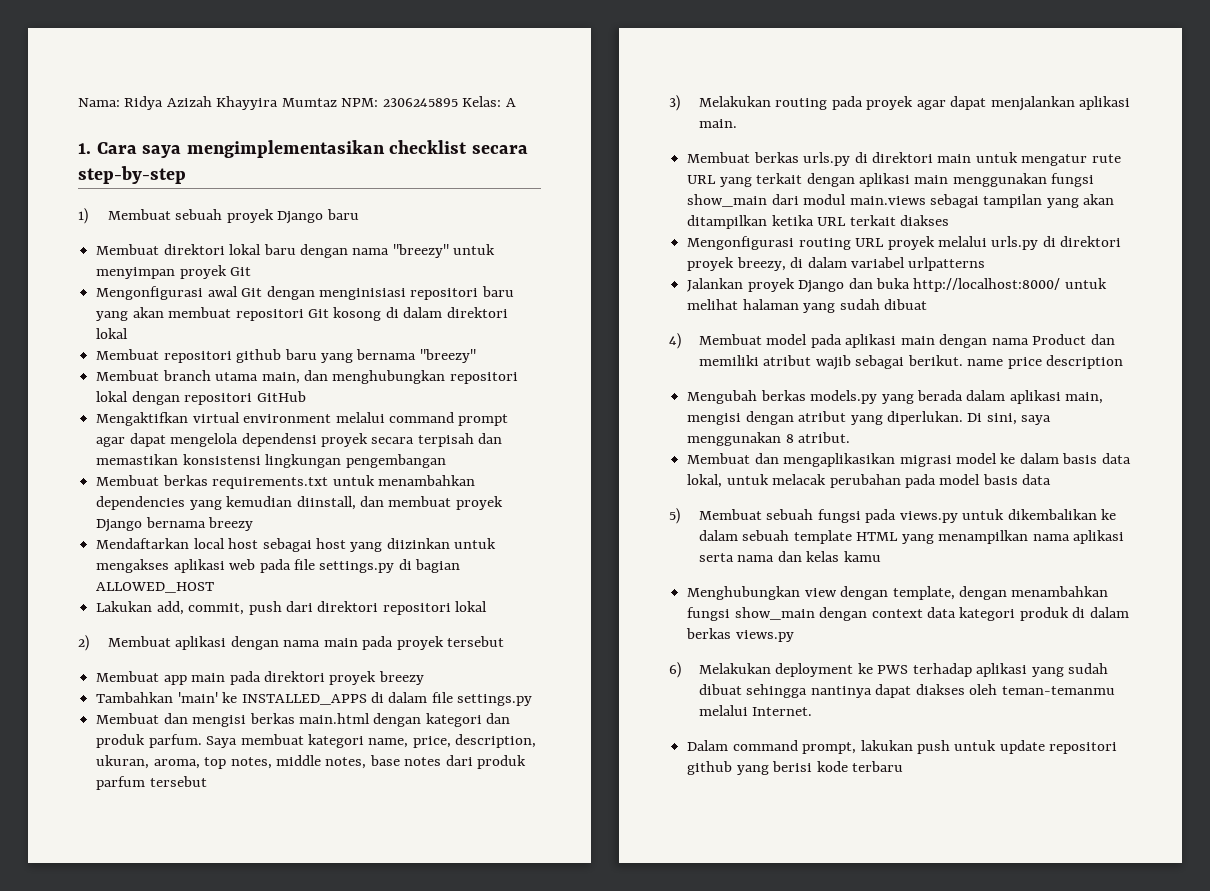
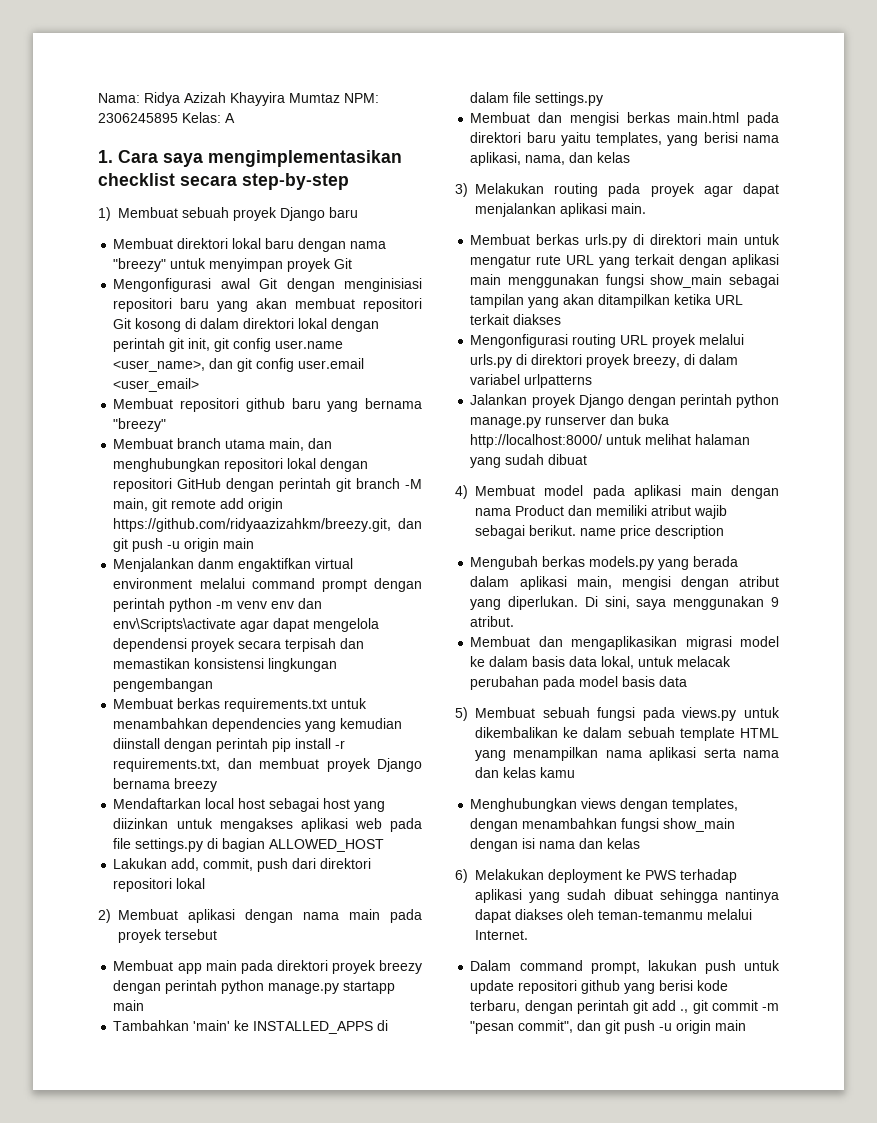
(129, 333) none -> [331,318,380,332] [113,338,344,352] [113,358,365,372] [113,378,200,392] dengan perintah git init, git config user.name <user_name>, dan git config user.email <user_email>
[96,412,189,426] // Mengaktifkan -> [226,478,423,492] [113,498,284,512] [113,518,422,532] [113,538,255,552] [113,558,312,572] dengan perintah git branch -M main, git remote add origin https://github.com/ridyaazizahkm/breezy.git, dan git push -u origin main // Menjalankan danm engaktifkan
(509, 420) none -> [374,578,422,592] [113,598,323,612] [113,618,237,632] dengan perintah python -m venv env dan env\Scripts\activate
[296,496,356,510] diinstall, -> [113,738,346,752] [113,758,221,772] diinstall dengan perintah pip install -r requirements.txt,
(424, 678) none -> [113,980,396,994] [113,1000,145,1011] dengan perintah python manage.py startapp main
[373,713,511,727] [96,734,537,748] [96,755,527,769] [96,776,207,790] dengan kategori dan produk parfum. Saya membuat kategori name, price, description, ukuran, aroma, top notes, middle notes, base notes dari produk parfum tersebut -> [747,112,779,126] [470,132,779,146] [470,152,631,166] pada direktori baru yaitu templates, yang berisi nama aplikasi, nama, dan kelas
[771,194,926,205] dari modul main.views -> (723, 281) none
(845, 286) none -> [627,394,779,408] [470,416,607,428] dengan perintah python manage.py runserver
[785,434,794,443] 8 -> [771,597,779,607] 9
[804,586,955,600] view dengan template, -> [581,798,739,812] views dengan templates,
[871,607,1129,621] [686,628,794,642] context data kategori produk di dalam berkas views.py -> [522,838,641,849] isi nama dan kelas
[851,761,903,772] terbaru -> [470,1000,779,1014] [470,1020,747,1034] terbaru, dengan perintah git add ., git commit -m "pesan commit", dan git push -u origin main

